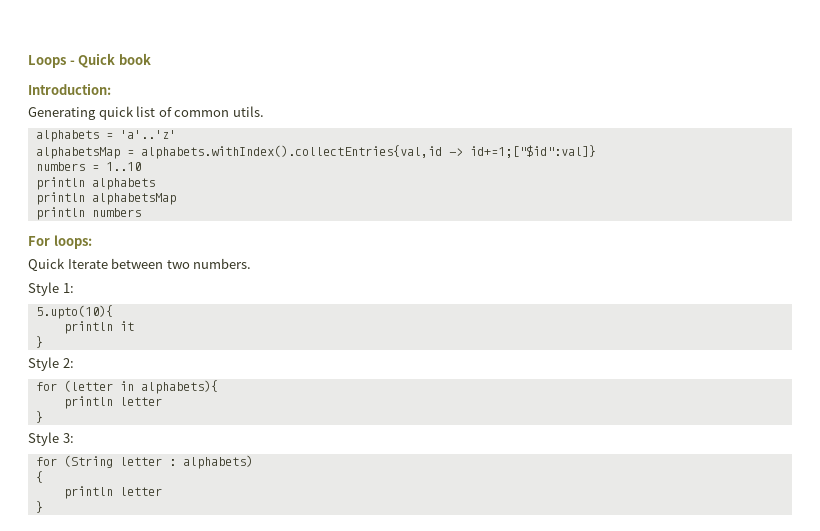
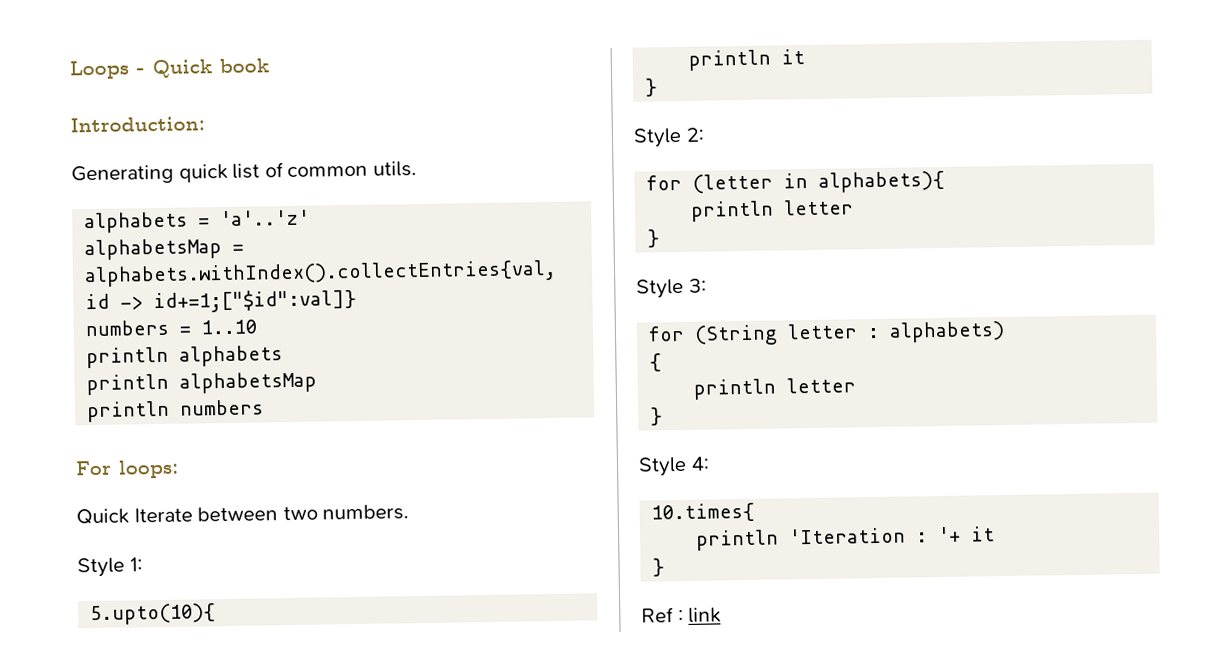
(43, 507) none -> [638,456,710,477] [651,502,756,523] [696,526,996,551] [652,558,666,577] [641,607,722,623] // Style 4: // 10.times{ // println 'Iteration : '+ it // } // Ref : link

